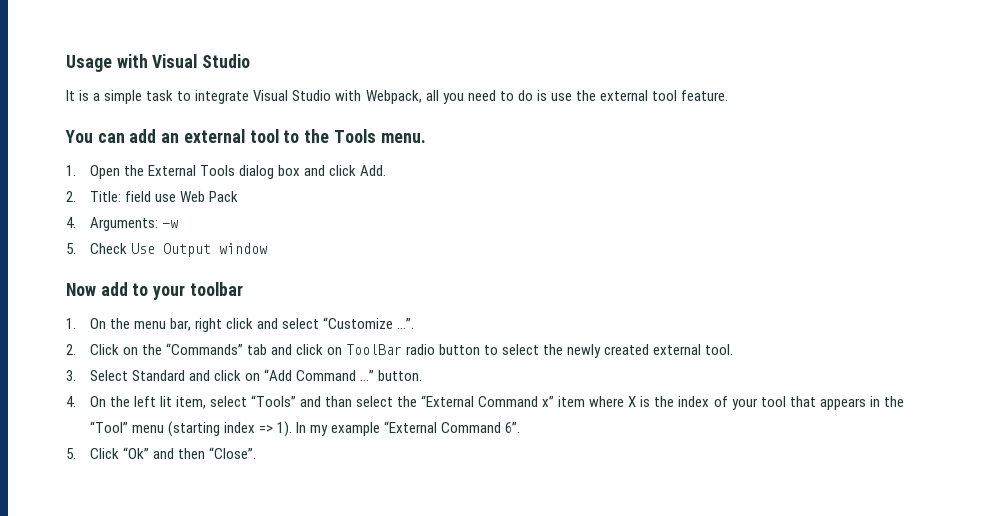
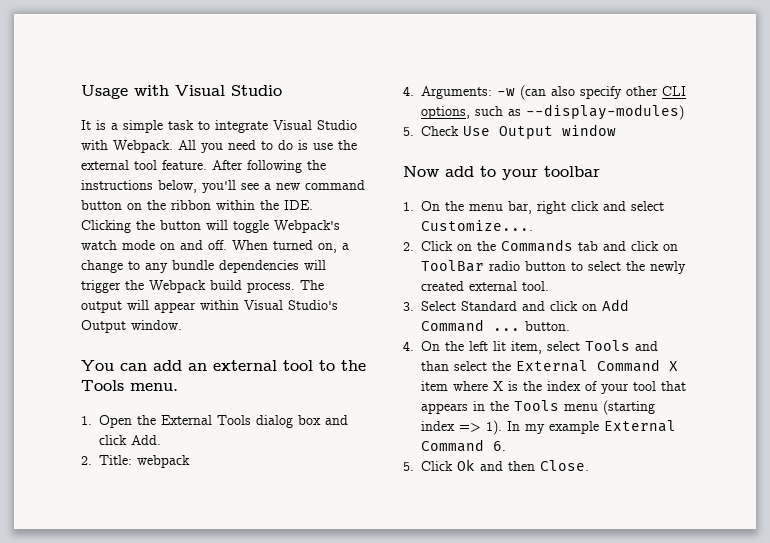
[365,90,439,104] Webpack, all -> [113,140,196,153] Webpack. All
(729, 95) none -> [212,160,326,173] [81,180,365,193] [81,200,313,210] [81,220,340,233] [81,240,349,253] [81,260,326,273] [81,280,324,293] [81,300,338,313] [81,320,182,333] After following the instructions below, you'll see a new command button on the ribbon within the IDE. Clicking the button will toggle Webpack's watch mode on and off. When turned on, a change to any bundle dependencies will trigger the Webpack build process. The output will appear within Visual Studio's Output window.
[124,191,238,202] field use Web Pack -> [137,455,190,468] webpack
(178, 224) none -> [520,85,686,100] [421,104,684,120] (can also specify other CLI options, such as --display-modules)
[322,317,414,329] “Customize …”. -> [421,220,533,231] Customize....
[165,343,243,355] “Commands” -> [501,239,573,252] Commands
[263,369,374,381] “Add Command …” -> [602,299,629,311] [421,319,520,332] Add Command ...
[250,395,296,407] “Tools” -> [585,340,630,351] Tools
[421,395,555,407] “External Command x” -> [516,359,678,372] External Command X
[89,421,128,433] “Tool” -> [514,400,559,411] Tools
[383,421,521,433] “External Command 6”. -> [604,420,676,432] [421,439,506,452] External Command 6.
[122,447,149,459] “Ok” -> [457,459,475,471] Ok
[208,447,256,459] “Close”. -> [540,460,589,471] Close.

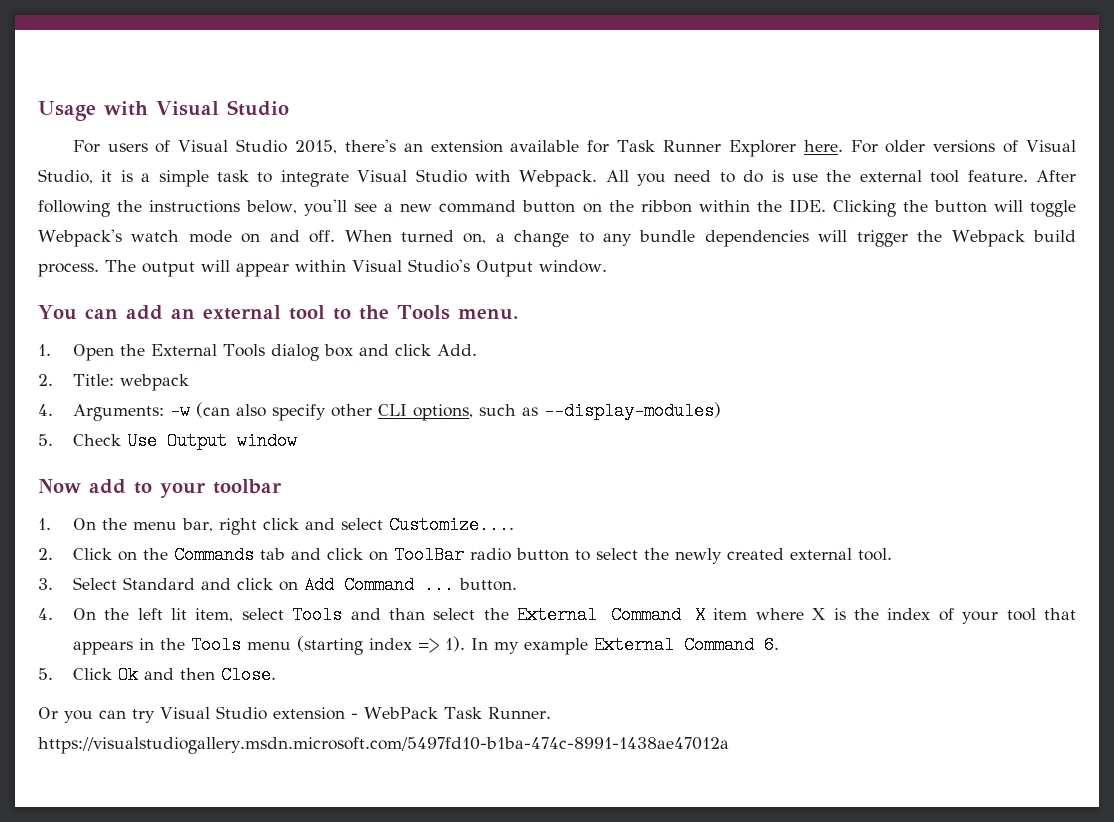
[81,120,91,130] It -> [72,139,1077,157] [38,169,113,184] For users of Visual Studio 2015, there's an extension available for Task Runner Explorer here. For older versions of Visual Studio, it
(589, 465) none -> [38,706,551,723] [38,737,729,754] // Or you can try Visual Studio extension - WebPack Task Runner. https://visualstudiogallery.msdn.microsoft.com/5497fd10-b1ba-474c-8991-1438ae47012a

